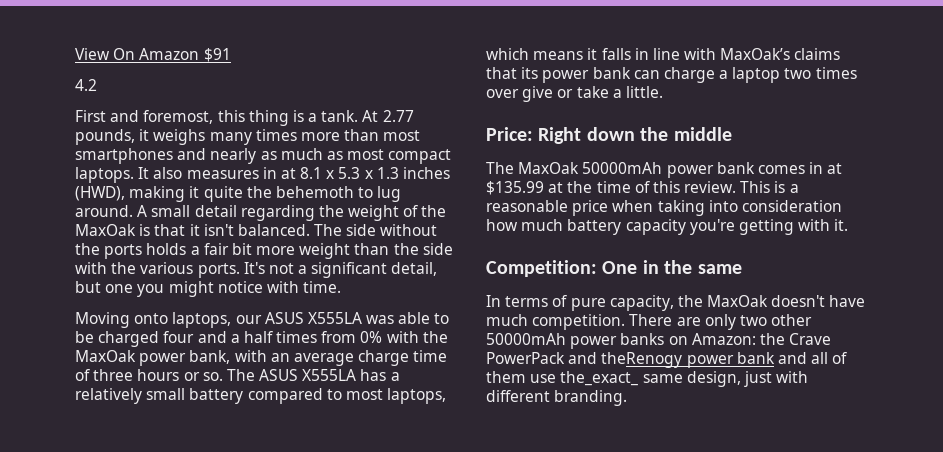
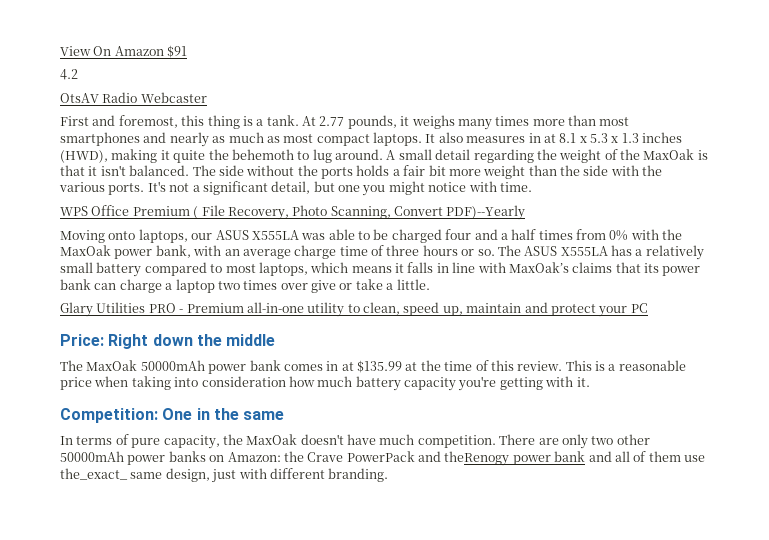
(97, 85) none -> [60,92,207,103] // OtsAV Radio Webcaster
(342, 287) none -> [60,205,526,220] // WPS Office Premium ( File Recovery, Photo Scanning, Convert PDF)--Yearly
(663, 92) none -> [60,302,648,317] // Glary Utilities PRO - Premium all-in-one utility to clean, speed up, maintain and protect your PC

